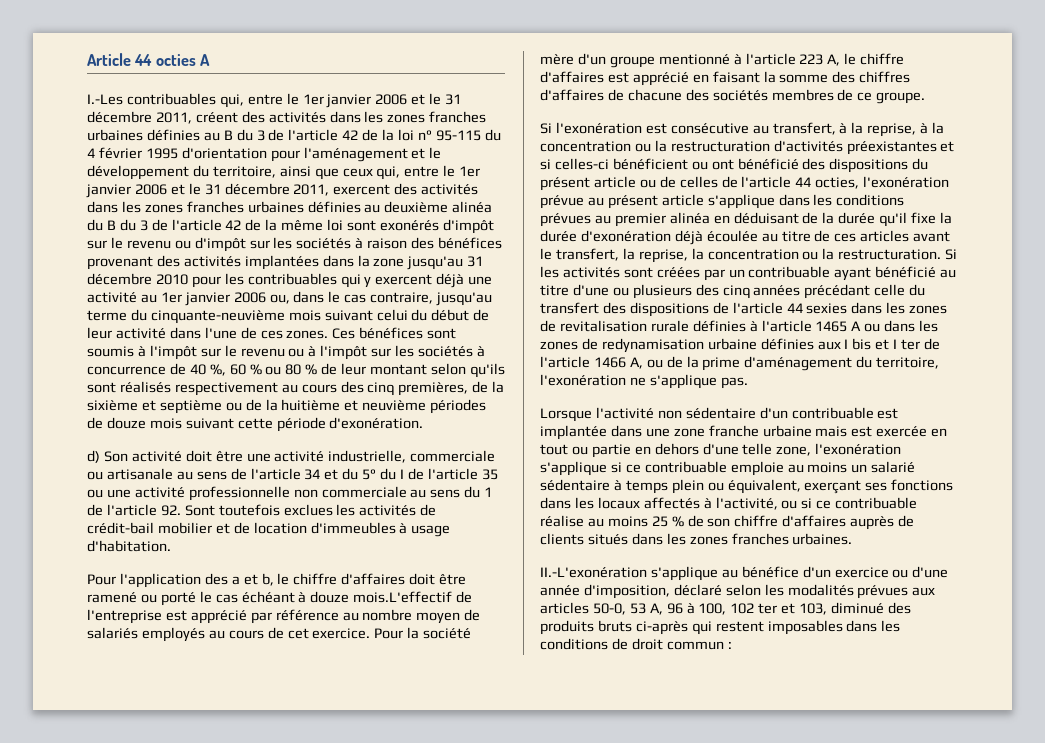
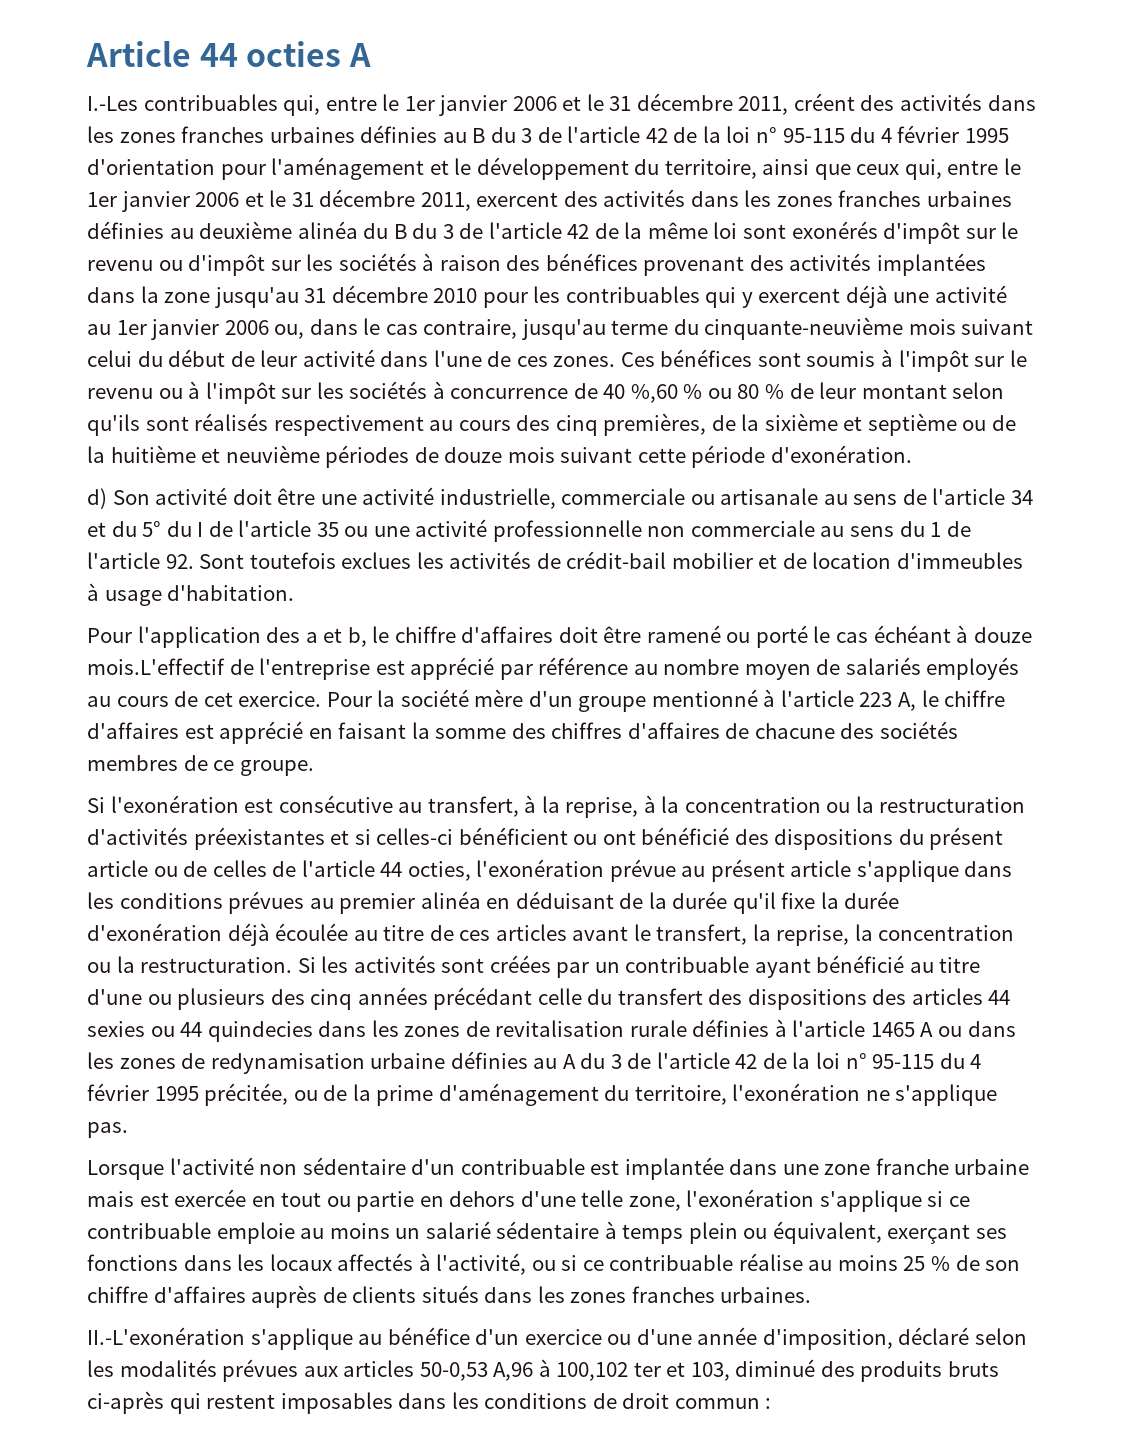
[209,364,246,376] %, 60 -> [630,384,678,403] %,60
[712,302,848,314] de l'article 44 sexies -> [872,988,1011,1005] [87,1021,313,1042] des articles 44 sexies ou 44 quindecies
[817,338,941,350] [540,356,643,369] aux I bis et I ter de l'article 1466 A, -> [533,1052,982,1069] [87,1083,289,1106] au A du 3 de l'article 42 de la loi n° 95-115 du 4 février 1995 précitée,
[592,603,755,615] 50-0, 53 A, 96 à 100, 102 -> [419,1359,629,1381] 50-0,53 A,96 à 100,102

